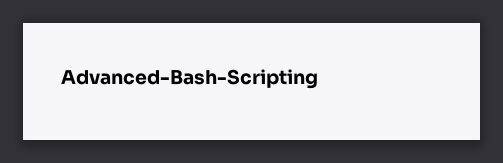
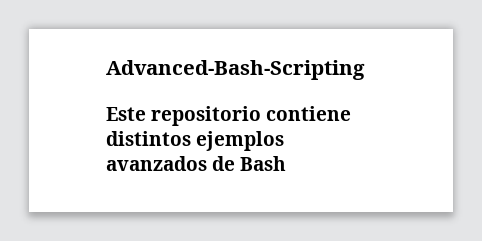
(318, 79) none -> [106,106,352,126] [106,131,285,151] [106,156,287,171] // Este repositorio contiene distintos ejemplos avanzados de Bash

